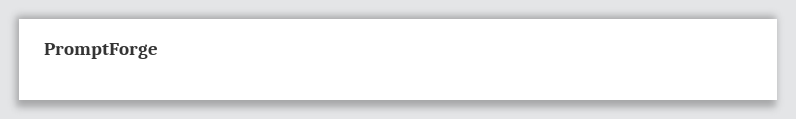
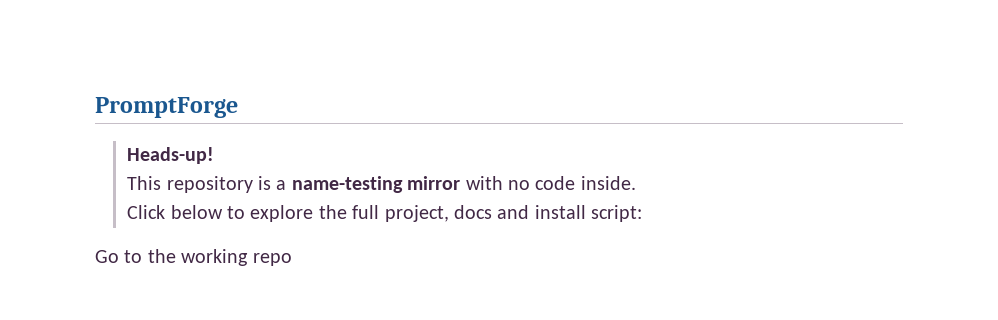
(158, 51) none -> [127,147,215,164] [127,176,636,193] [127,205,643,222] [95,249,292,266] // Heads-up! // This repository is a name-testing mirror with no code inside. // Click below to explore the full project, docs and install script: // Go to the working repo

